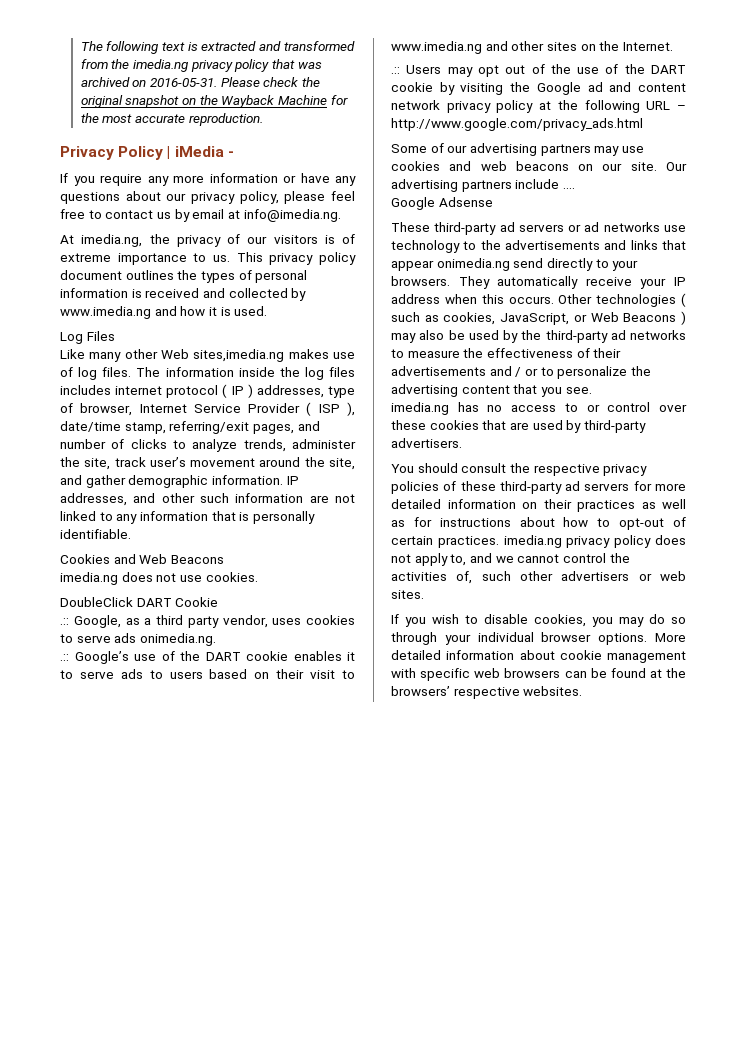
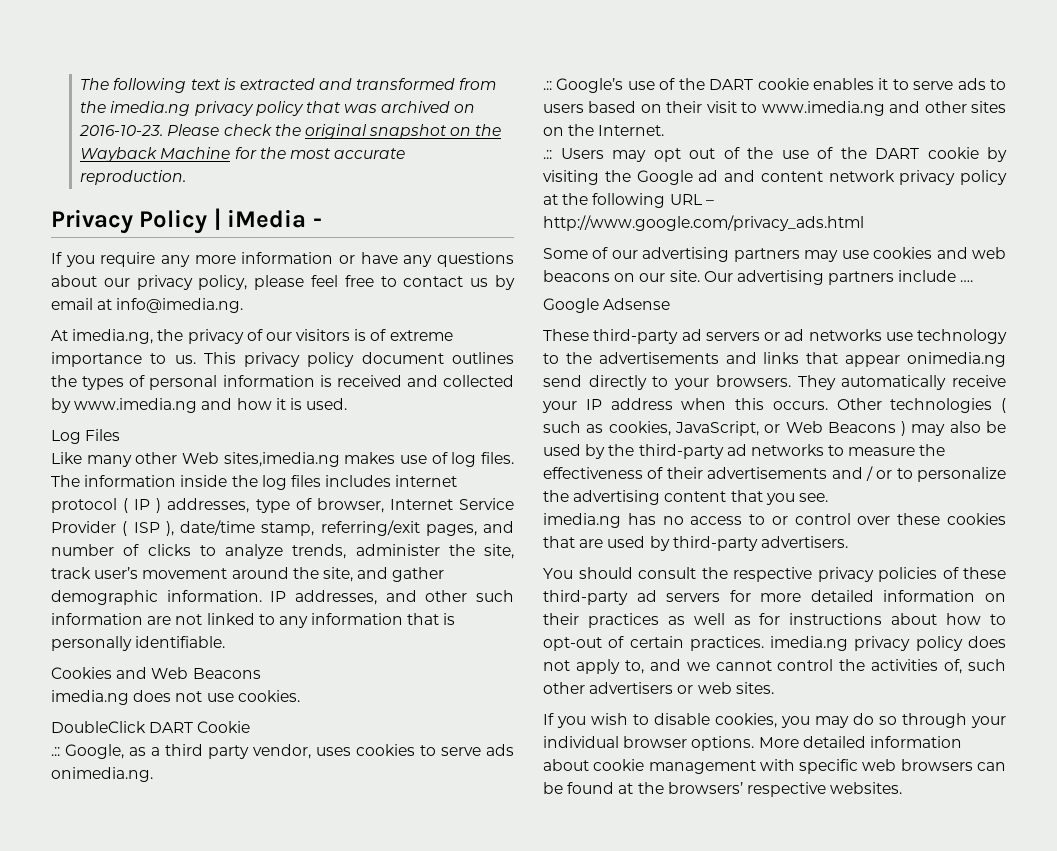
[149,78,217,87] 2016-05-31. -> [79,125,164,136] 2016-10-23.

